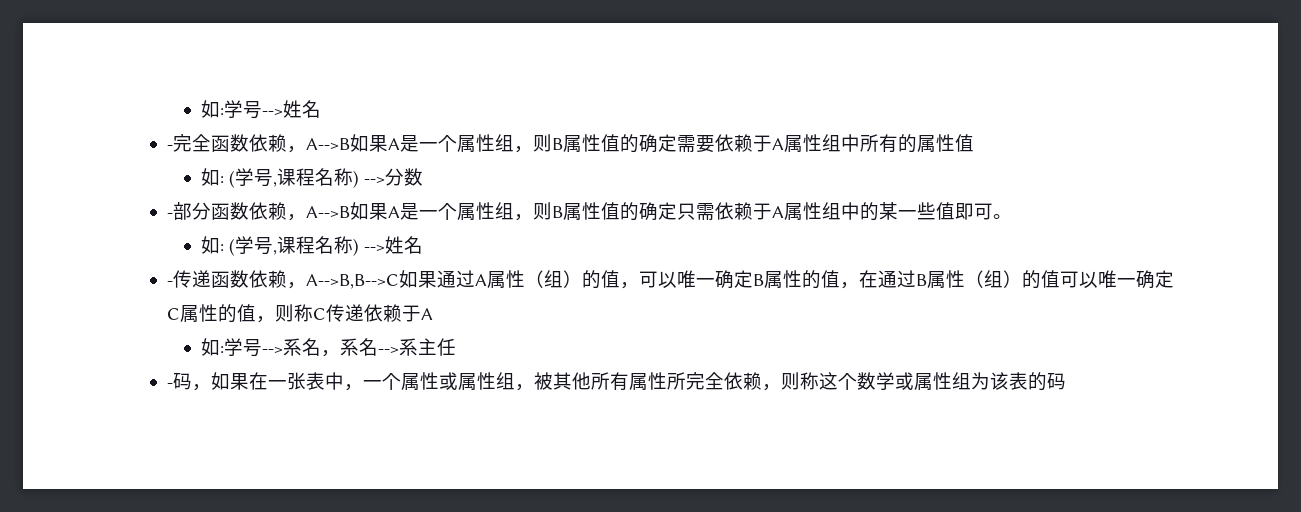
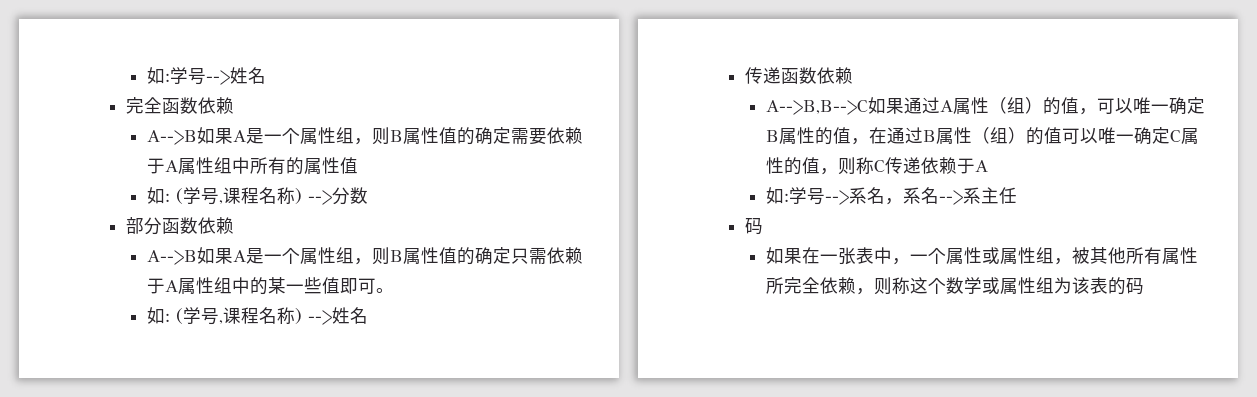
[166,145,173,150] - -> (266, 75) none
[286,146,306,153] ， -> (234, 105) //
[166,213,173,218] - -> (368, 195) none
[286,214,306,221] ， -> (234, 225) //
[166,281,173,286] - -> (368, 315) none
[286,282,306,289] ， -> (853, 75) //
[166,373,211,391] -码， -> [744,217,763,235] 码 //

